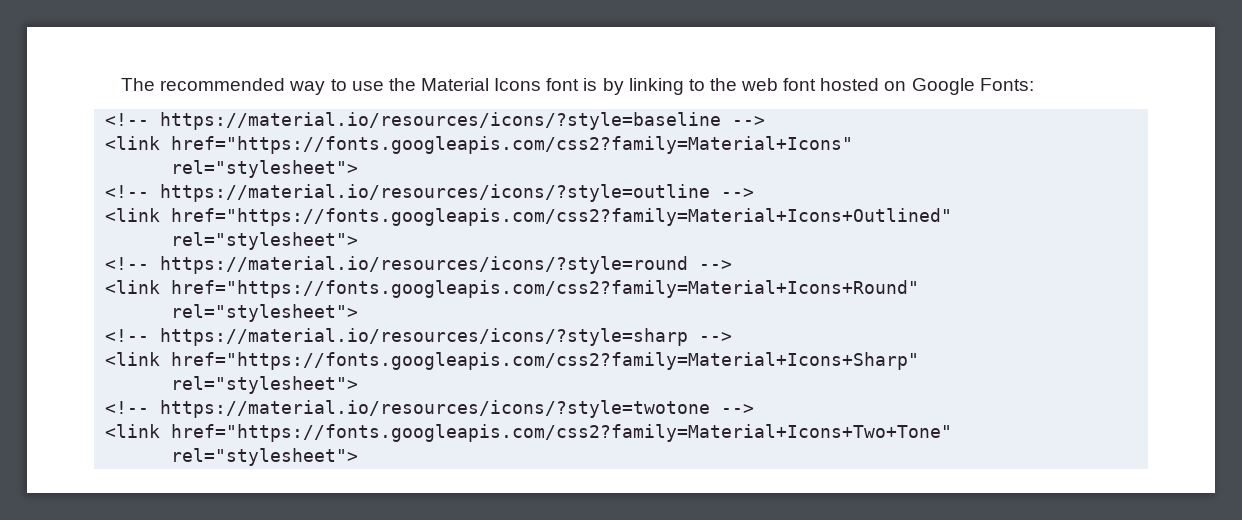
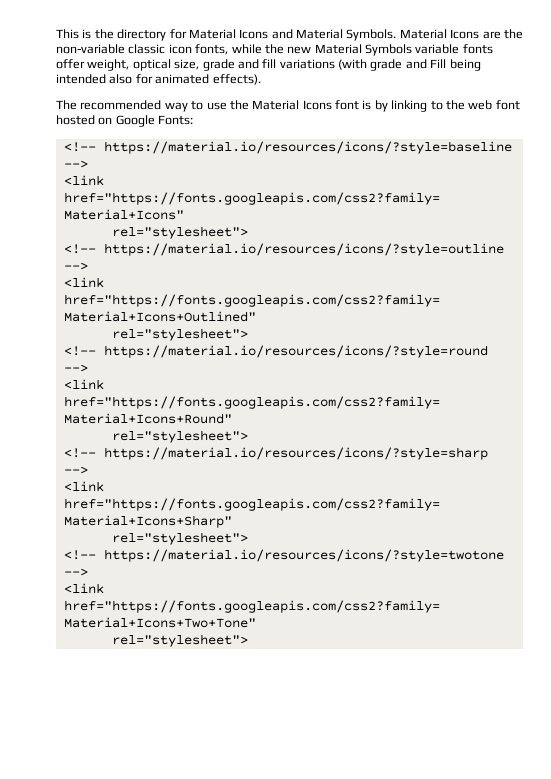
(121, 84) none -> [56,29,523,41] [56,44,493,56] [56,59,481,71] [56,74,261,85] This is the directory for Material Icons and Material Symbols. Material Icons are the non-variable classic icon fonts, while the new Material Symbols variable fonts offer weight, optical size, grade and fill variations (with grade and Fill being intended also for animated effects). //

